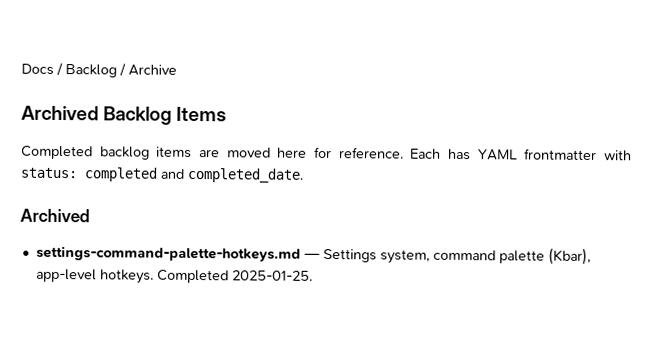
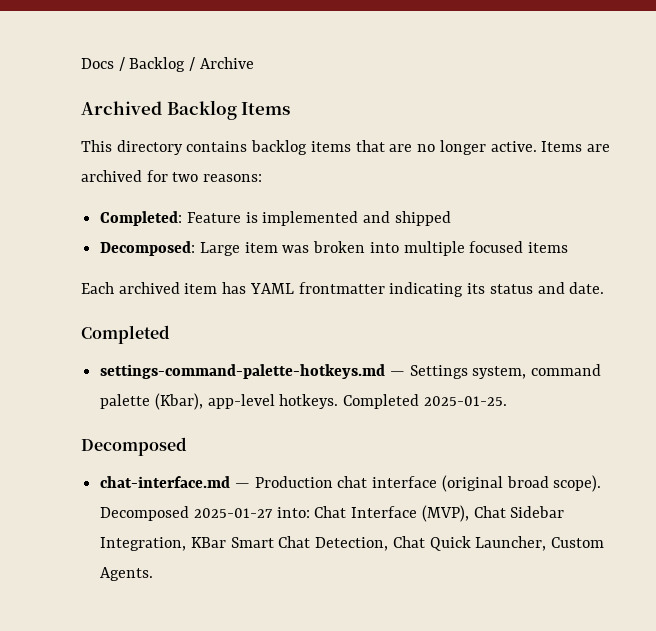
[21,145,633,161] [20,167,303,183] [20,208,90,223] Completed backlog items are moved here for reference. Each has YAML frontmatter with status: completed and completed_date. // Archived -> [81,140,610,155] [81,170,263,182] [100,211,451,226] [100,241,569,256] [81,282,605,297] [81,325,170,344] This directory contains backlog items that are no longer active. Items are archived for two reasons: // Completed: Feature is implemented and shipped // Decomposed: Large item was broken into multiple focused items // Each archived item has YAML frontmatter indicating its status and date. // Completed
(313, 275) none -> [81,437,187,456] [100,475,602,492] [100,505,565,522] [100,536,605,551] [100,567,154,581] // Decomposed // chat-interface.md — Production chat interface (original broad scope). Decomposed 2025-01-27 into: Chat Interface (MVP), Chat Sidebar Integration, KBar Smart Chat Detection, Chat Quick Launcher, Custom Agents.

